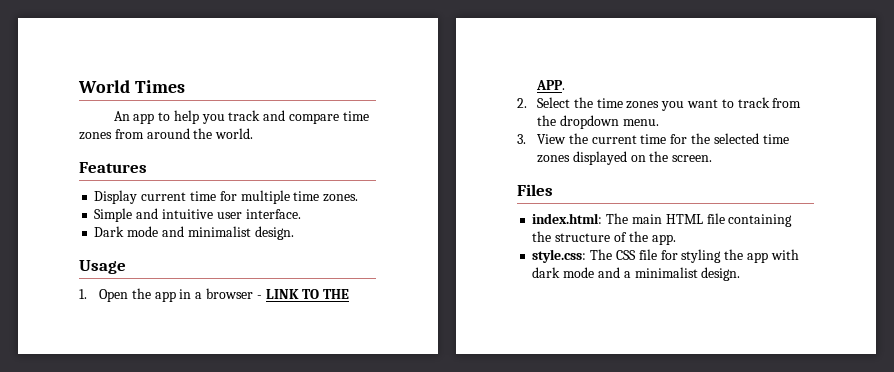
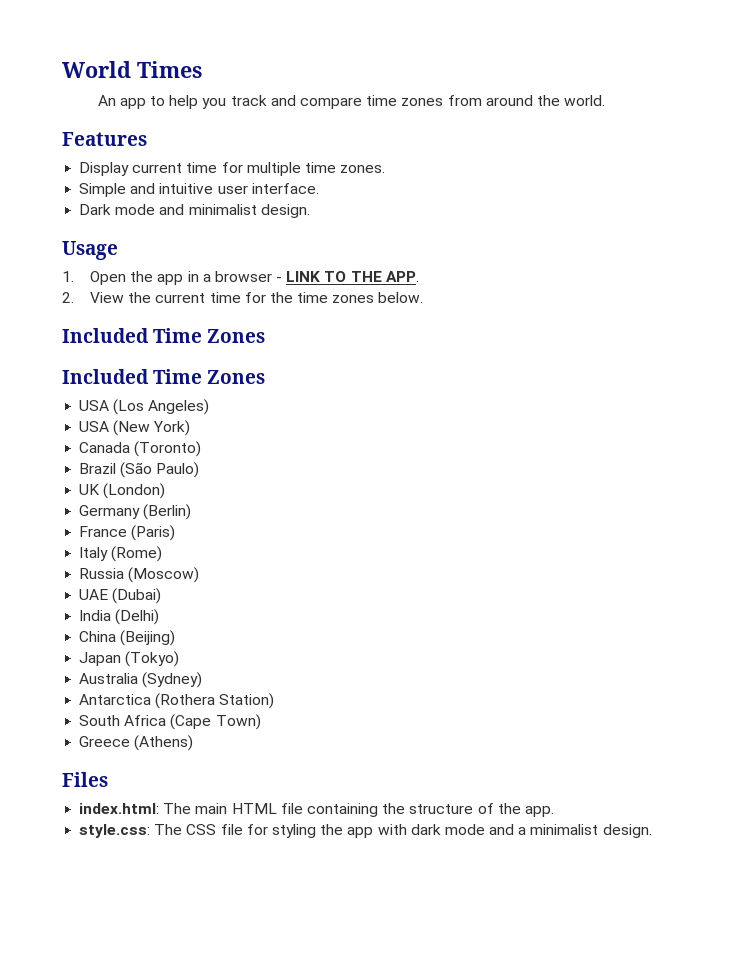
[537,97,802,111] [537,115,659,129] [517,134,526,144] Select the time zones you want to track from the dropdown menu. // 3. -> (74, 297) none
[713,133,789,144] [537,151,713,165] selected time zones displayed on the screen. -> [297,292,424,303] [62,328,266,343] [62,369,266,384] [79,399,210,415] [79,420,191,436] [79,441,202,457] [79,462,200,478] [79,483,166,499] [79,504,192,520] [79,525,176,541] [79,546,163,562] [79,567,200,583] [79,588,162,604] [79,609,160,625] [79,630,176,646] [79,651,180,667] [79,672,203,688] [79,693,275,709] [79,714,261,730] [79,735,194,751] time zones below. // Included Time Zones // Included Time Zones // USA (Los Angeles) // USA (New York) // Canada (Toronto) // Brazil (São Paulo) // UK (London) // Germany (Berlin) // France (Paris) // Italy (Rome) // Russia (Moscow) // UAE (Dubai) // India (Delhi) // China (Beijing) // Japan (Tokyo) // Australia (Sydney) // Antarctica (Rothera Station) // South Africa (Cape Town) // Greece (Athens)

